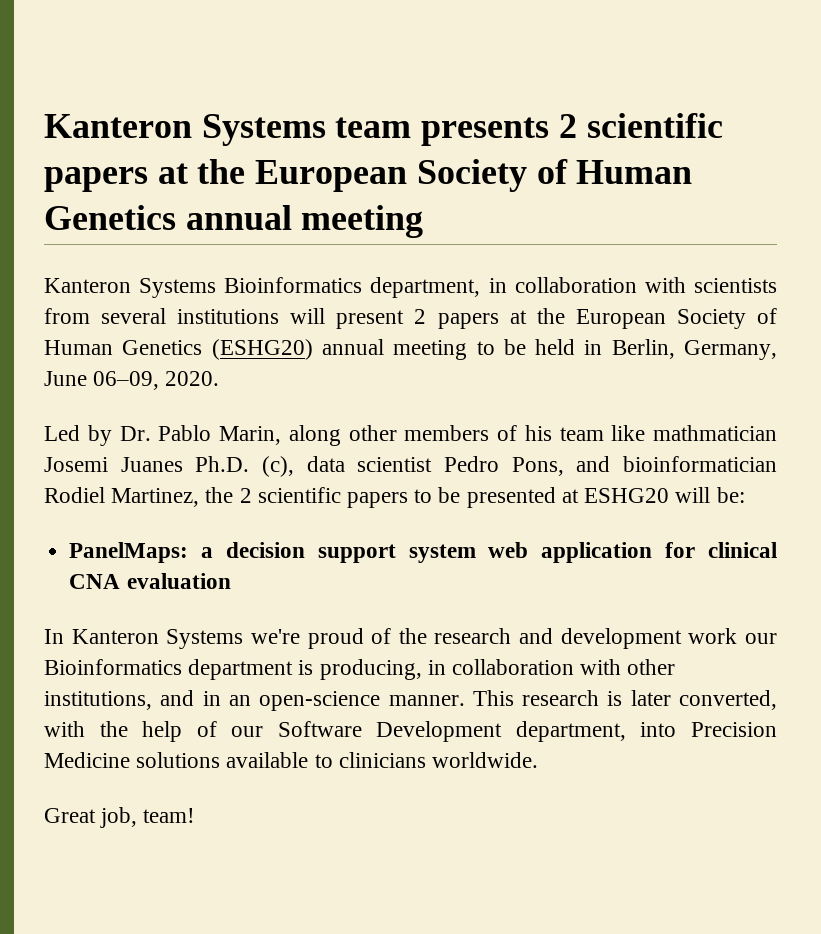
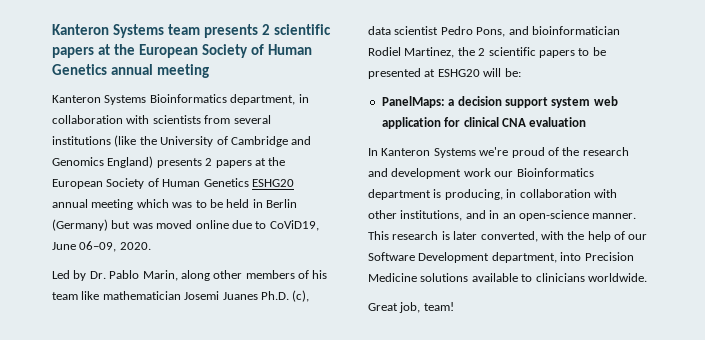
[290,308,405,329] will present -> [114,135,312,147] [52,156,202,168] (like the University of Cambridge and Genomics England) presents
[211,339,468,360] (ESHG20) annual meeting -> [251,179,294,187] [52,199,193,210] ESHG20 annual meeting which was
[611,339,777,360] Berlin, Germany, -> [266,199,297,208] [52,219,319,231] Berlin (Germany) but was moved online due to CoViD19,
[653,425,777,441] mathmatician -> [102,291,181,300] mathematician

